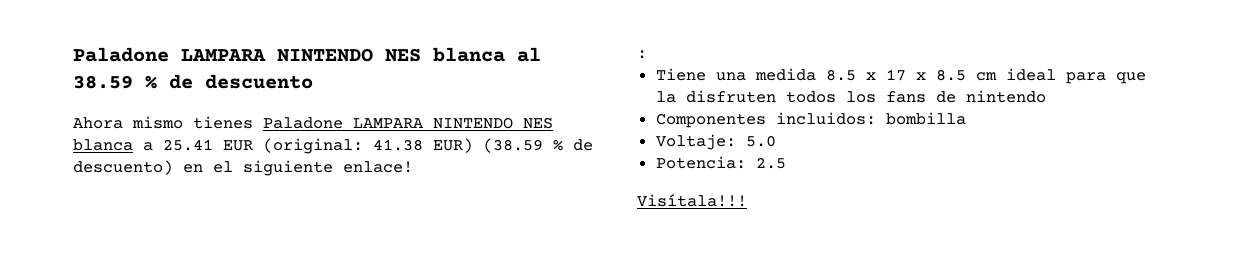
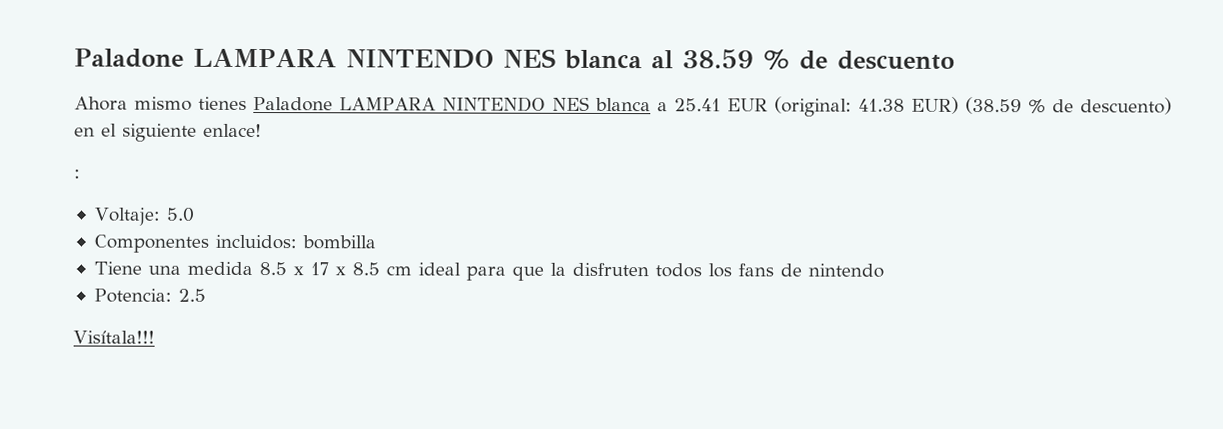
(647, 54) none -> [93,207,195,226] [93,234,376,253] // Voltaje: 5.0 // Componentes incluidos: bombilla
[655,112,966,128] [655,134,776,150] // Componentes incluidos: bombilla // Voltaje: 5.0 -> (884, 270) none

